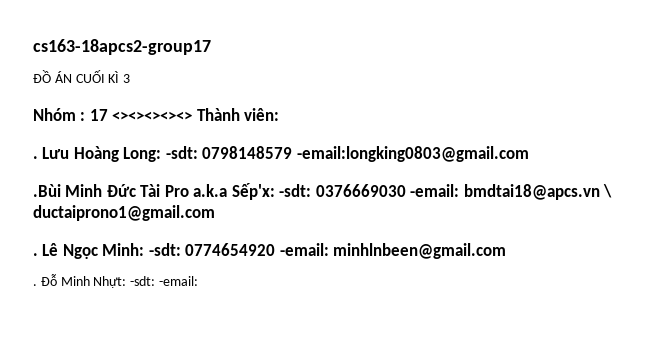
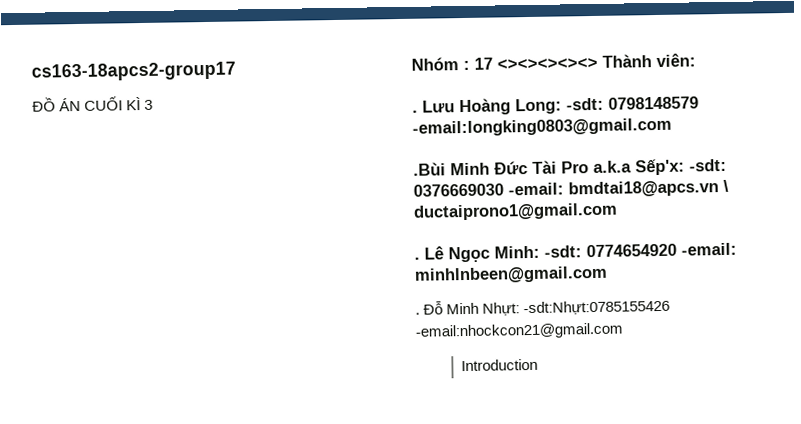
[130,276,198,286] -sdt: -email: -> [523,299,671,316] [415,322,623,340] [461,358,539,372] -sdt:Nhựt:0785155426 -email:nhockcon21@gmail.com // Introduction

